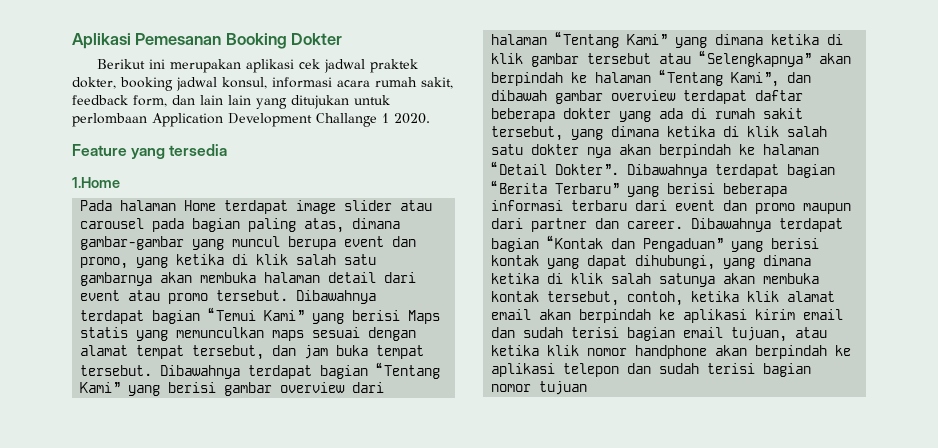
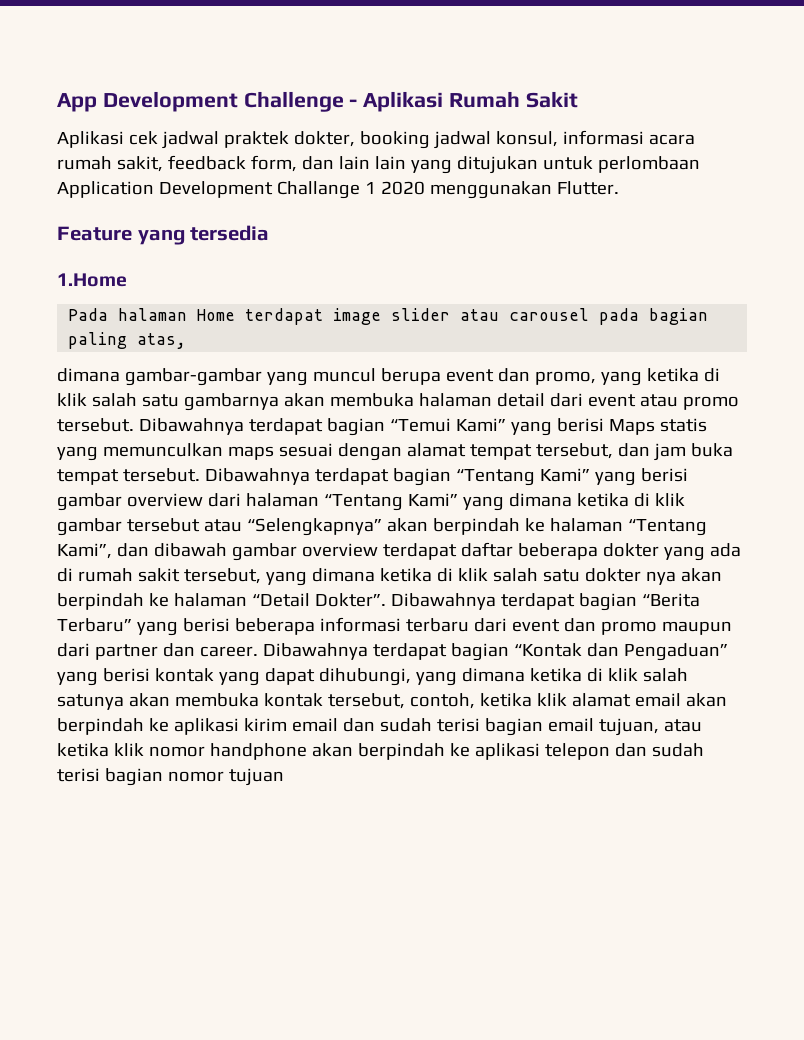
[72,33,343,49] [97,59,295,73] Aplikasi Pemesanan Booking Dokter // Berikut ini merupakan aplikasi -> [57,91,578,112] [57,131,124,148] App Development Challenge - Aplikasi Rumah Sakit // Aplikasi
[394,113,430,124] 2020. -> [380,181,619,199] 2020 menggunakan Flutter.
(345, 225) none -> (187, 341) //

